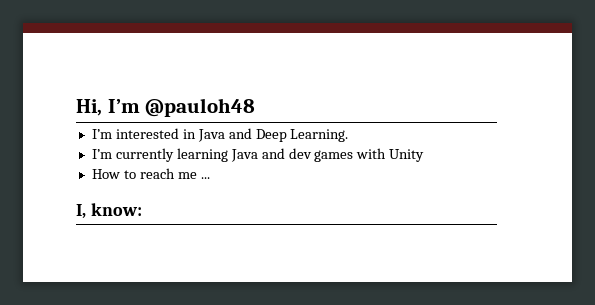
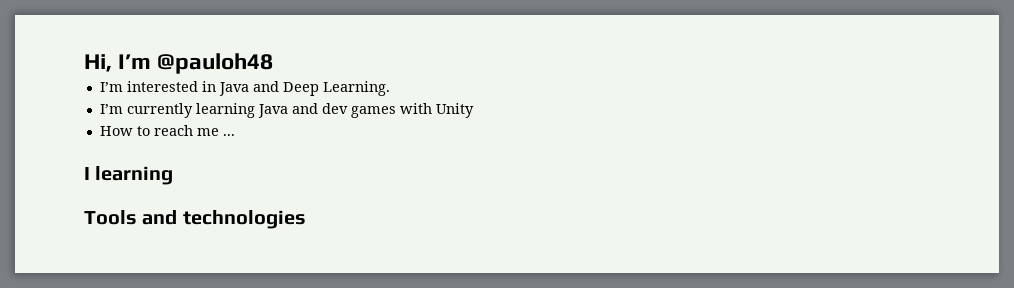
[76,203,142,219] I, know: -> [84,166,174,185] [84,210,306,229] I learning // Tools and technologies

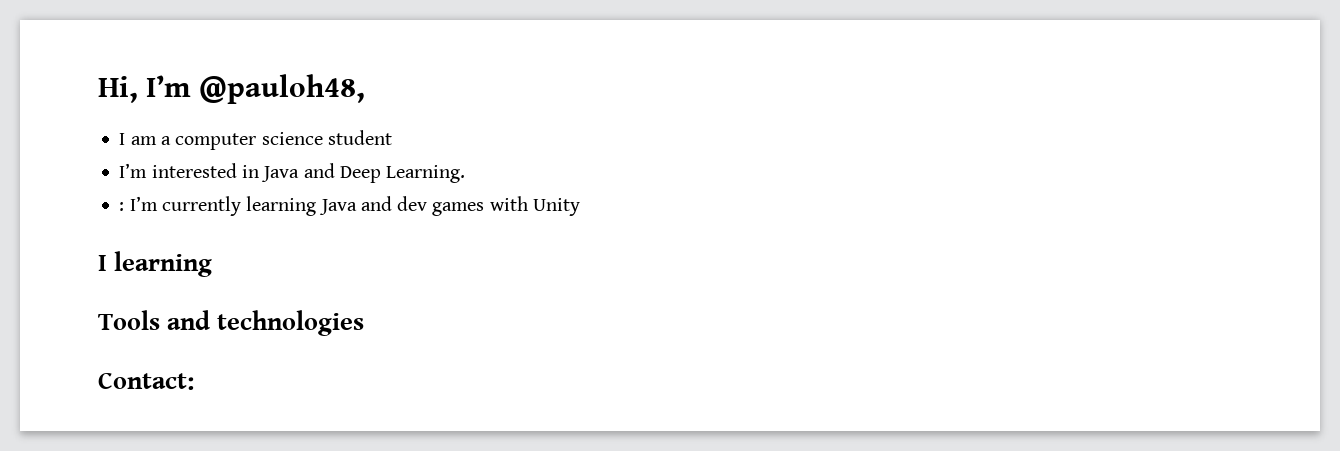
[157,53,274,74] @pauloh48 -> [199,74,366,104] [119,130,392,150] @pauloh48, // I am a computer science student
(390, 88) none -> [119,202,125,211] :
[99,125,235,136] // How to reach me ... -> (580, 207) none
(306, 219) none -> [98,372,194,390] // Contact:

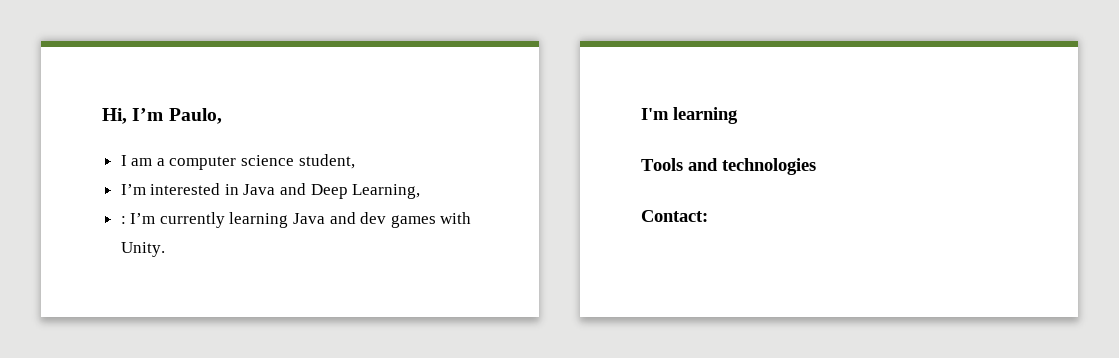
[199,74,366,104] @pauloh48, -> [168,108,222,124] Paulo,
[327,130,392,145] student -> [298,154,355,169] student,
[386,165,466,183] Learning. -> [352,184,421,199] Learning,
[532,198,580,216] [98,255,107,271] Unity // I -> [120,242,165,257] [641,108,669,120] Unity. // I'm

